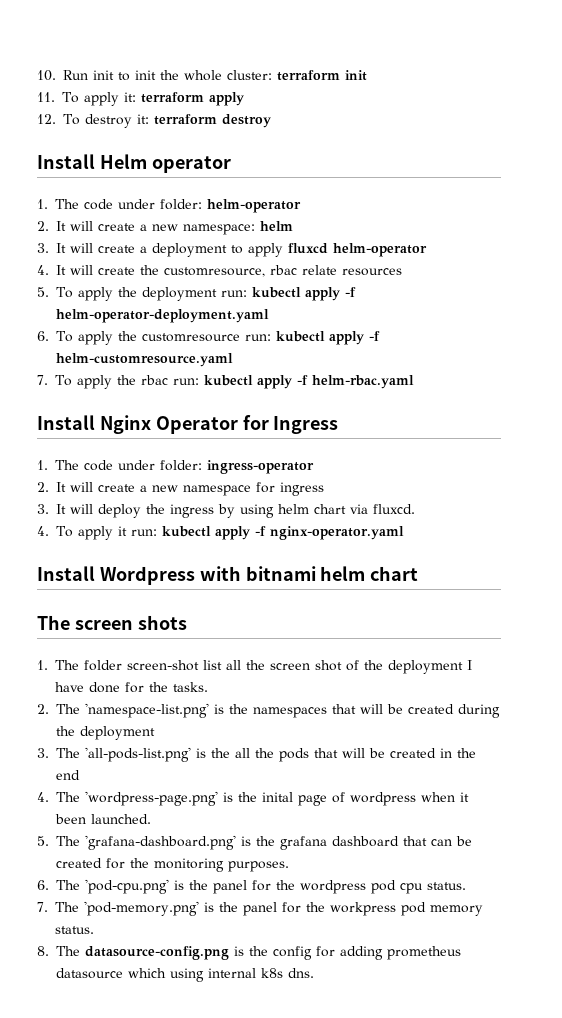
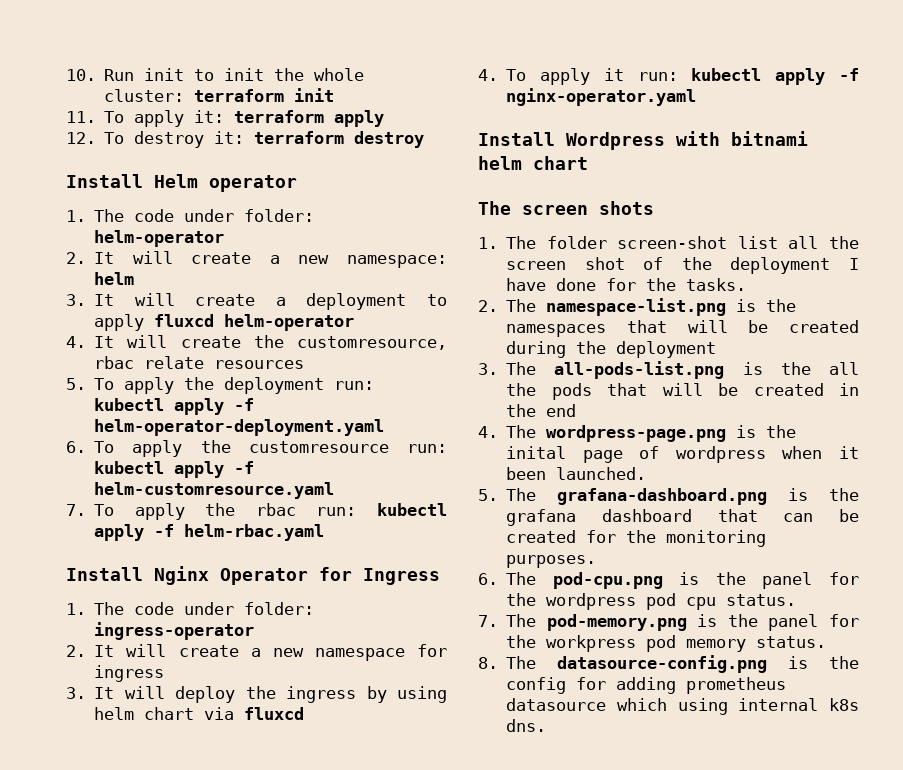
[373,504,415,514] fluxcd. -> [244,707,305,720] fluxcd
[85,703,209,718] 'namespace-list.png' -> [546,298,727,316] namespace-list.png
[85,747,191,762] 'all-pods-list.png' -> [554,361,725,379] all-pods-list.png
[85,791,218,806] 'wordpress-page.png' -> [546,425,727,442] wordpress-page.png
[85,835,236,850] 'grafana-dashboard.png' -> [557,488,768,505] grafana-dashboard.png
[85,879,169,894] 'pod-cpu.png' -> [552,572,663,589] pod-cpu.png
[84,901,199,916] 'pod-memory.png' -> [546,614,687,631] pod-memory.png

